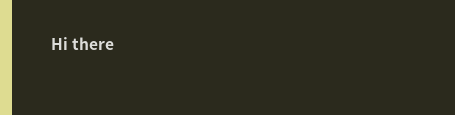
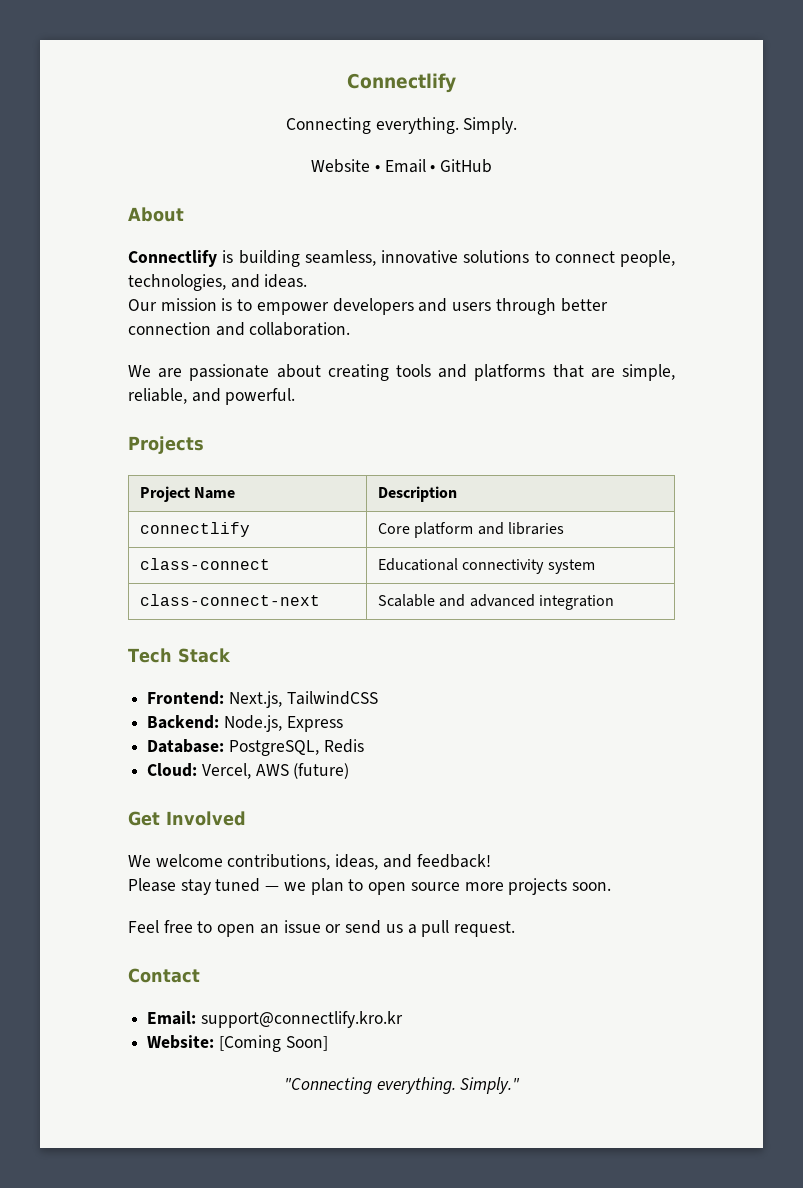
[51,37,115,50] Hi there -> [347,73,456,93] [285,117,518,134] [311,159,492,173] [128,207,184,222] [128,250,675,267] [128,274,308,291] [128,298,608,315] [128,322,351,336] [128,364,675,381] [128,388,296,405] [128,436,204,454] [139,486,236,502] [377,486,457,502] [139,522,250,537] [377,522,564,538] [139,558,270,570] [377,558,595,574] [139,594,320,606] [377,594,614,610] [128,648,231,663] [147,691,378,708] [147,715,343,732] [147,739,364,756] [147,763,350,779] [128,811,246,826] [128,854,491,870] [128,878,611,895] [128,920,515,937] [128,968,200,983] [147,1011,403,1028] [147,1035,328,1052] [283,1077,521,1094] Connectlify // Connecting everything. Simply. // Website • Email • GitHub // About // Connectlify is building seamless, innovative solutions to connect people, technologies, and ideas. // Our mission is to empower developers and users through better connection and collaboration. // We are passionate about creating tools and platforms that are simple, reliable, and powerful. // Projects // Project Name | Description // connectlify | Core platform and libraries // class-connect | Educational connectivity system // class-connect-next | Scalable and advanced integration // Tech Stack // Frontend: Next.js, TailwindCSS // Backend: Node.js, Express // Database: PostgreSQL, Redis // Cloud: Vercel, AWS (future) // Get Involved // We welcome contributions, ideas, and feedback! // Please stay tuned — we plan to open source more projects soon. // Feel free to open an issue or send us a pull request. // Contact // Email: support@connectlify.kro.kr // Website: [Coming Soon] // "Connecting everything. Simply."

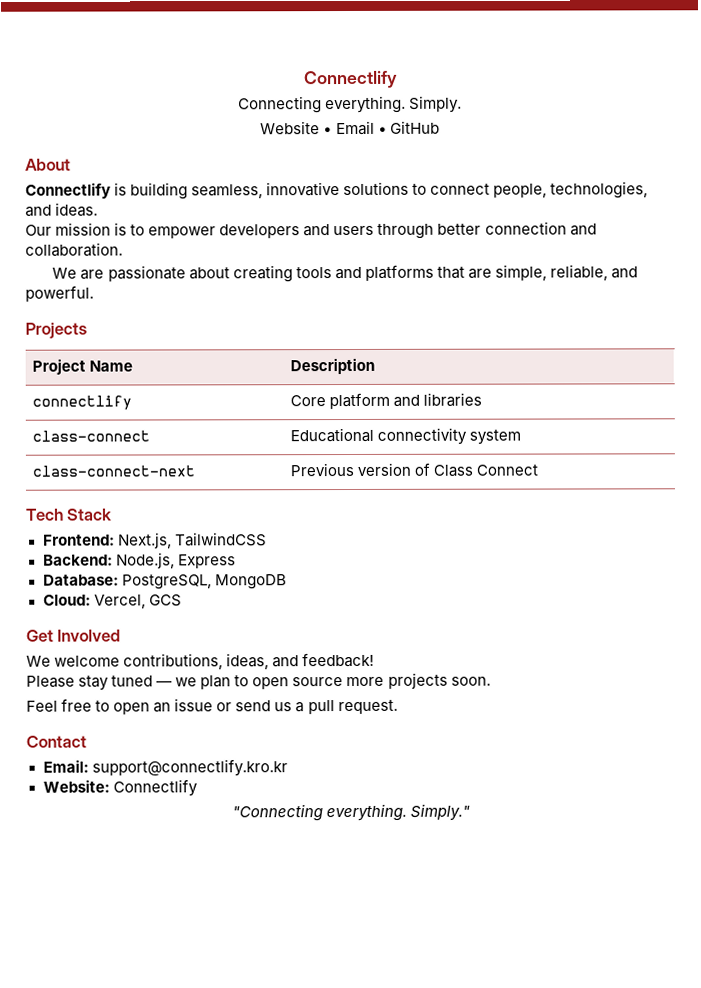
[377,594,614,610] Scalable and advanced integration -> [290,462,539,477] Previous version of Class Connect
[323,739,364,753] Redis -> [214,574,287,590] MongoDB
[255,763,350,779] AWS (future) -> [148,594,182,607] GCS
[218,1035,328,1052] [Coming Soon] -> [112,779,198,797] Connectlify

